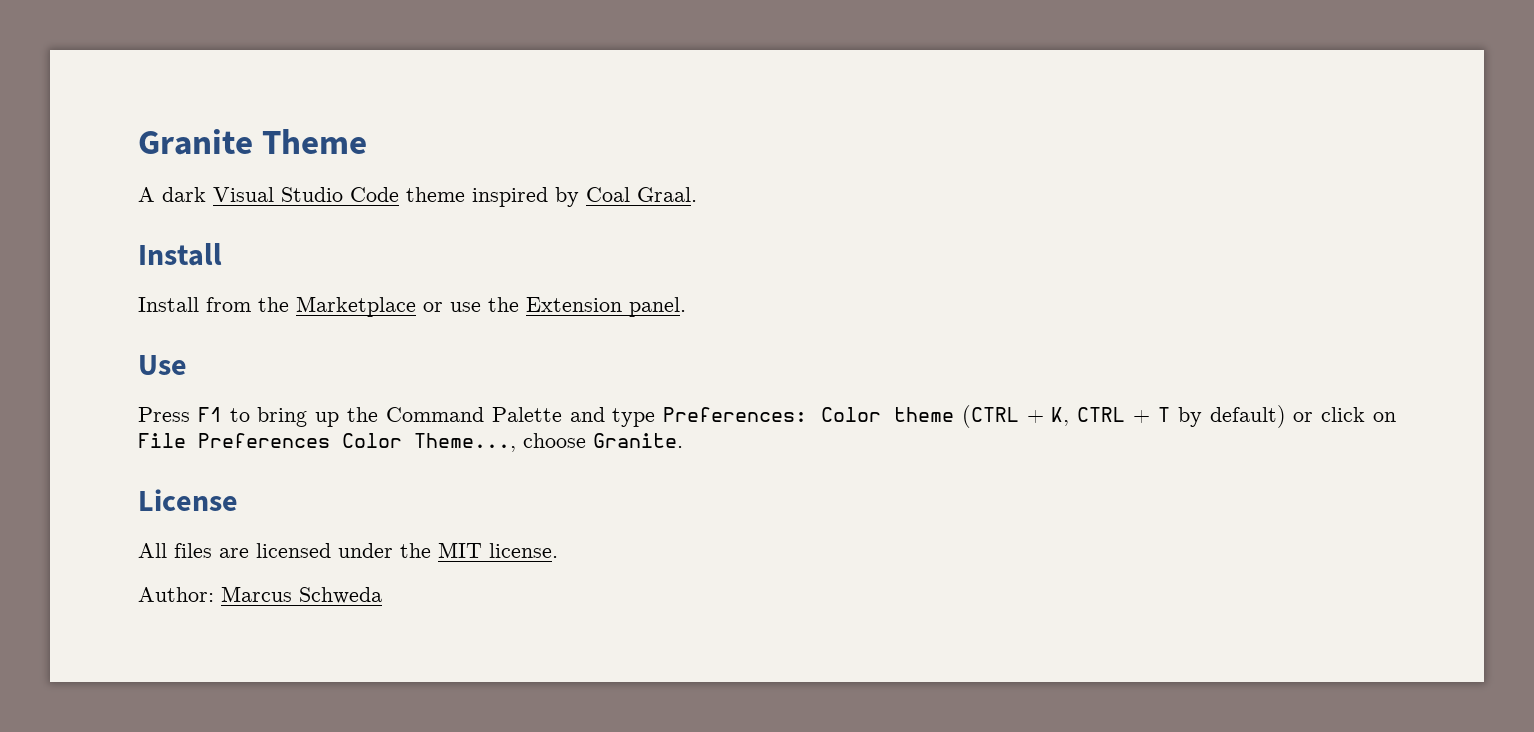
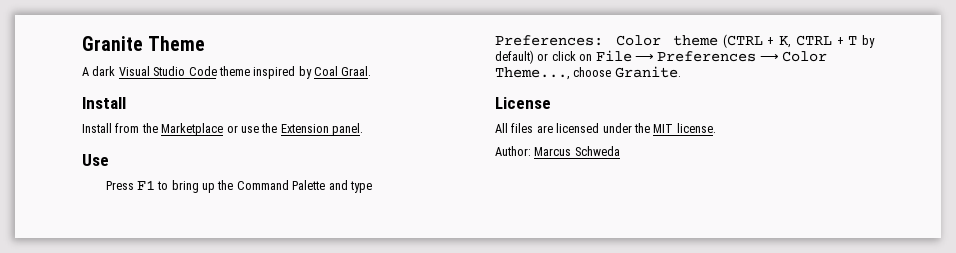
[198,433,330,448] Preferences -> [634,51,779,62] ⟶ Preferences ⟶

